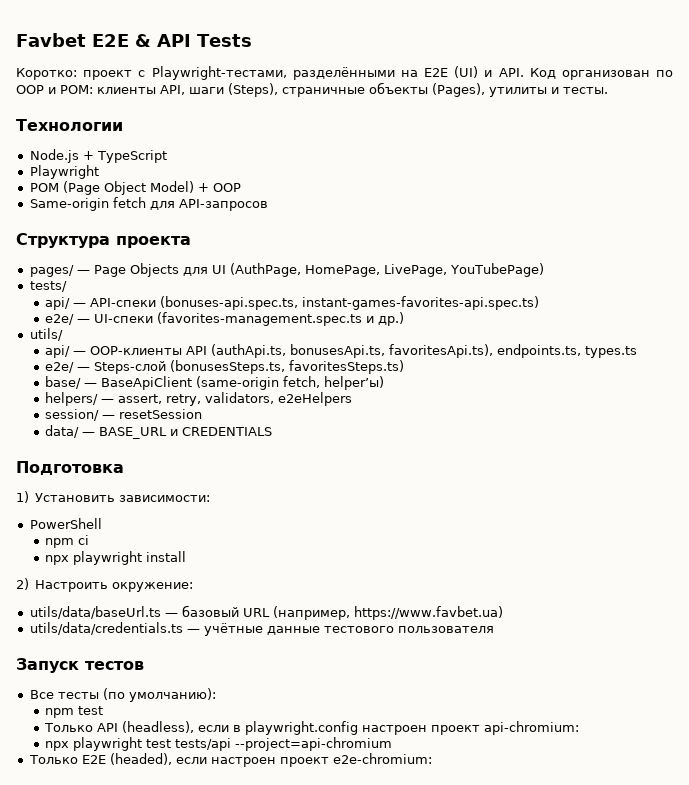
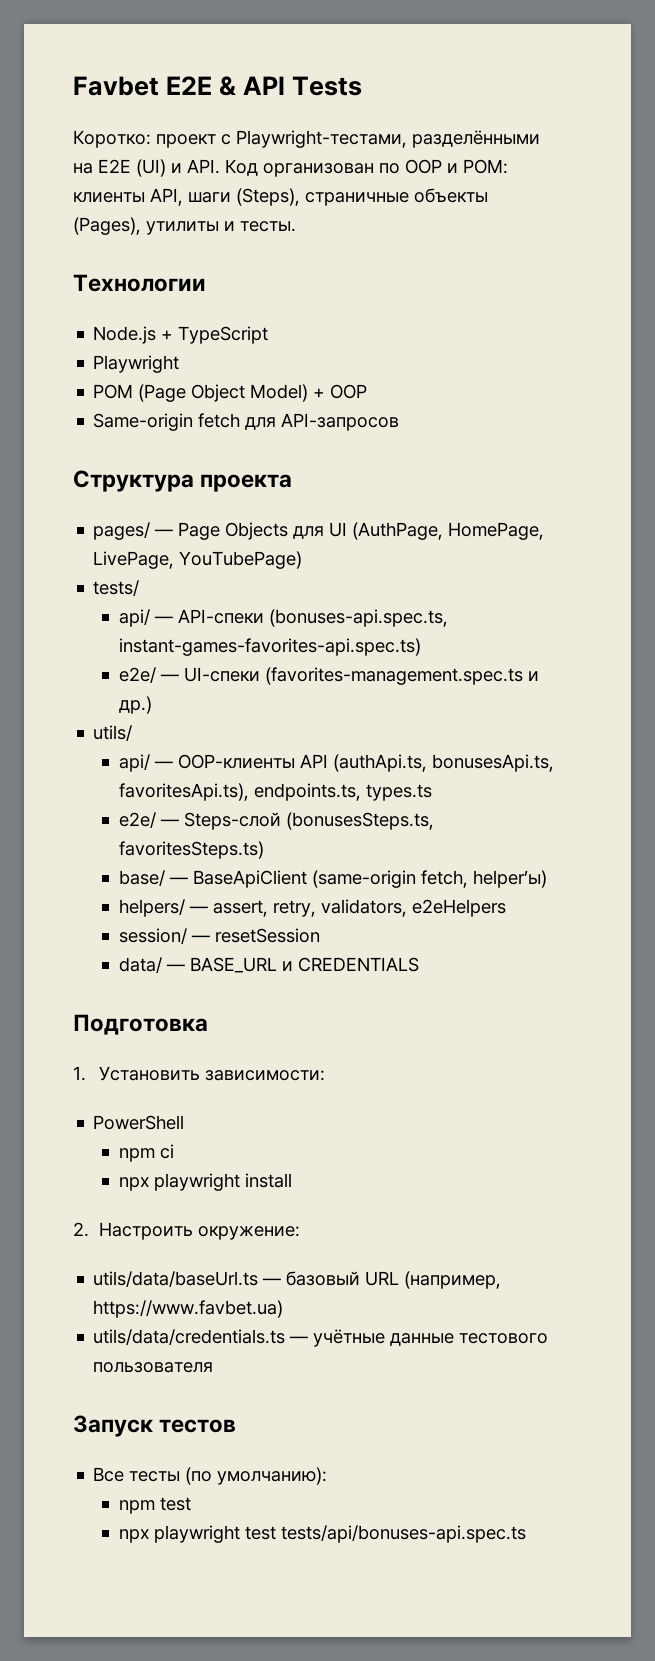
[16,491,29,503] 1) -> [73,1066,86,1081] 1.
[16,578,29,590] 2) -> [73,1222,89,1237] 2.
[43,721,579,735] [44,737,392,751] [28,753,432,767] Только API (headless), если в playwright.config настроен проект api-chromium: // npx playwright test tests/api --project=api-chromium // Только E2E (headed), если настроен проект e2e-chromium: -> [118,1525,526,1543] npx playwright test tests/api/bonuses-api.spec.ts

